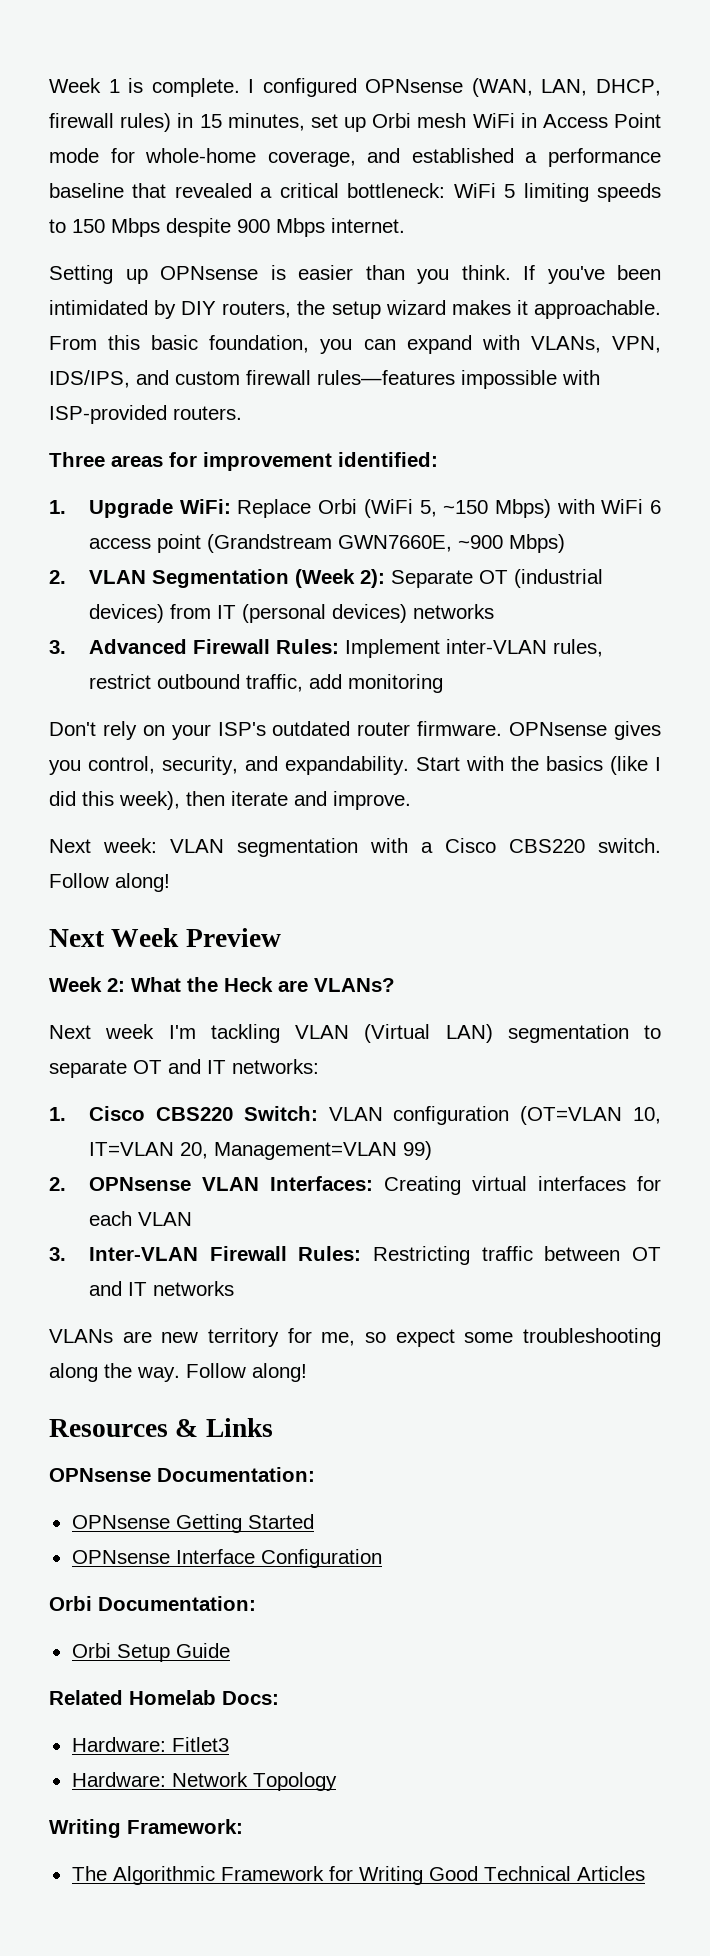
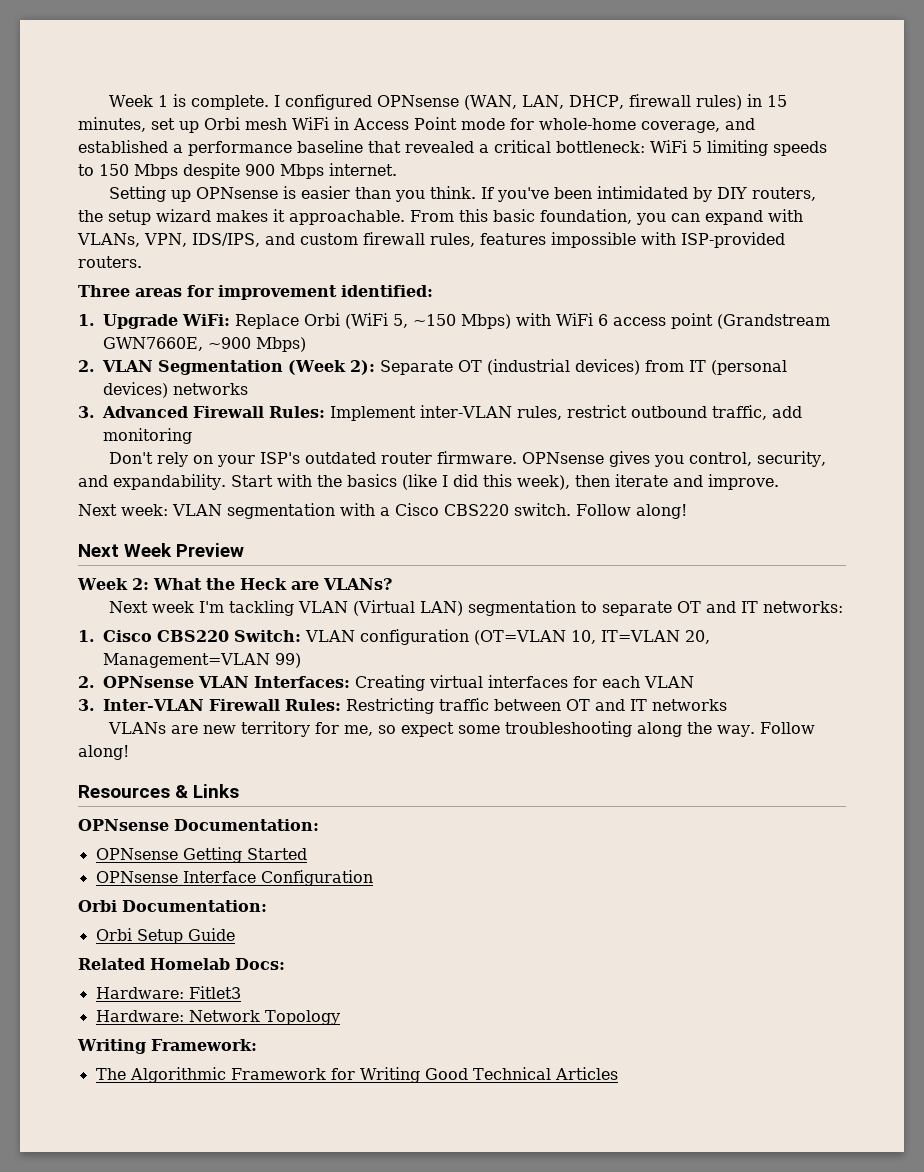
[317,370,455,385] rules—features -> [429,233,546,247] rules, features

